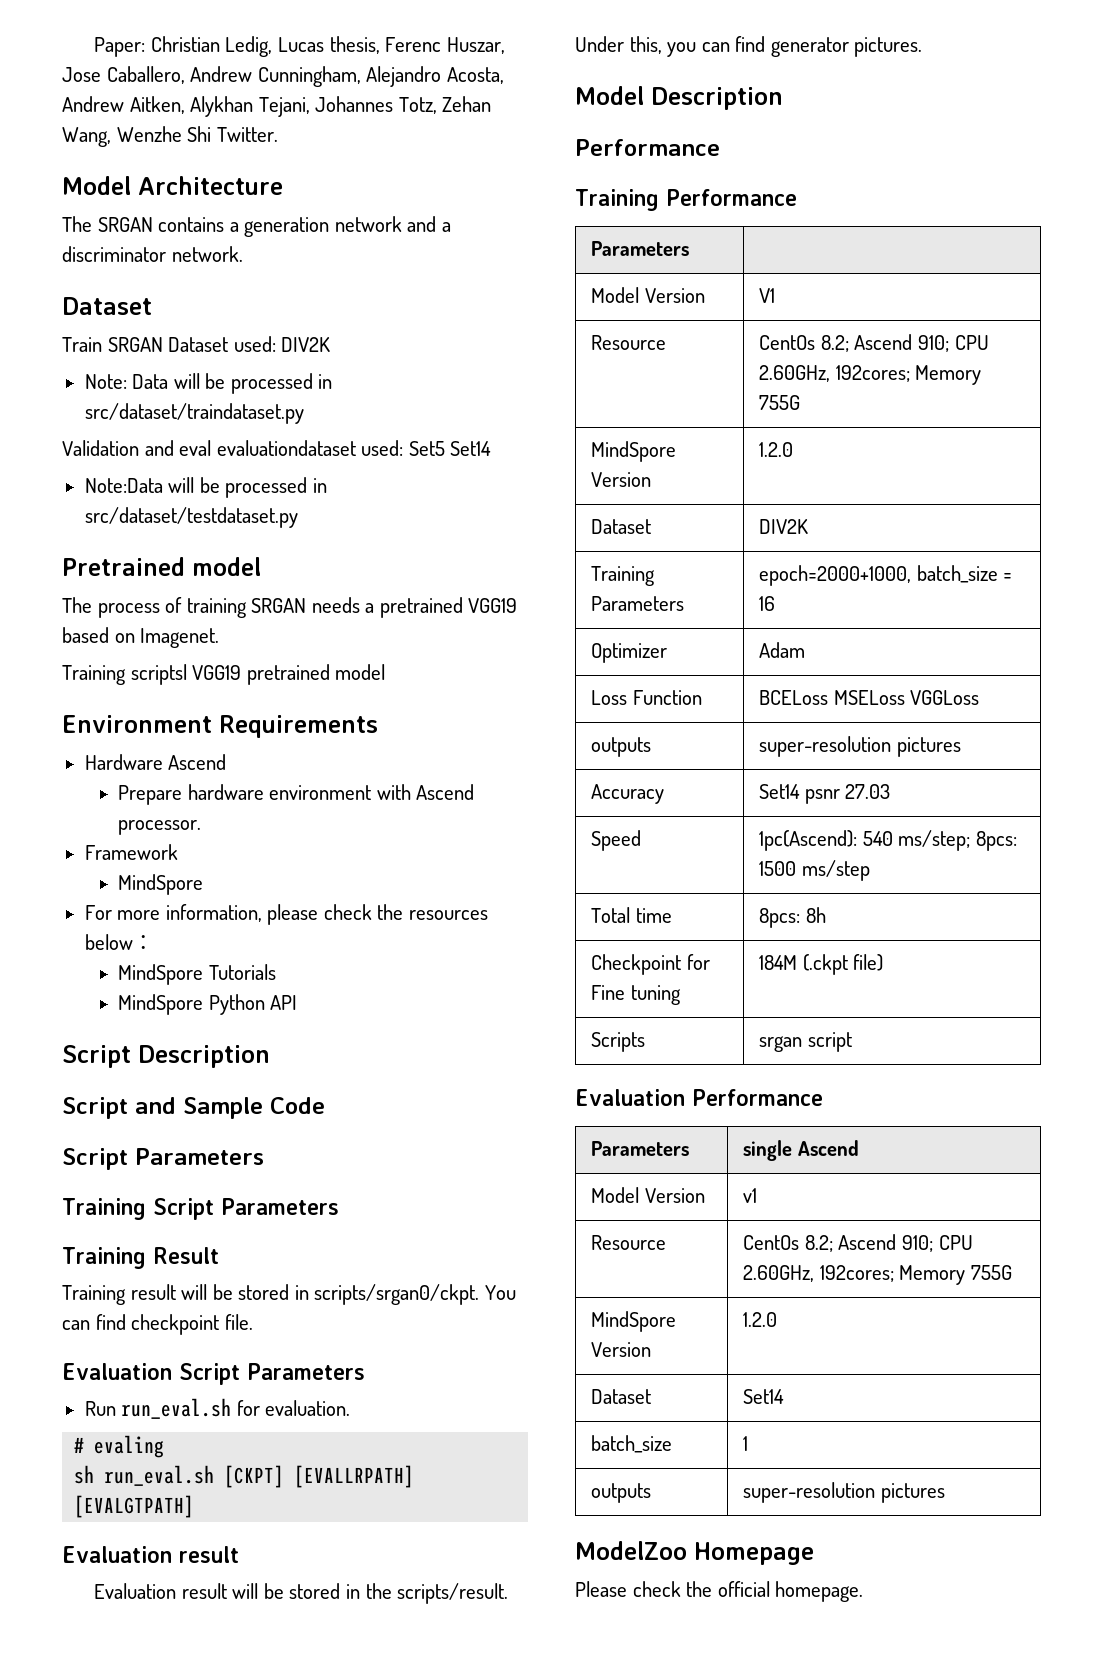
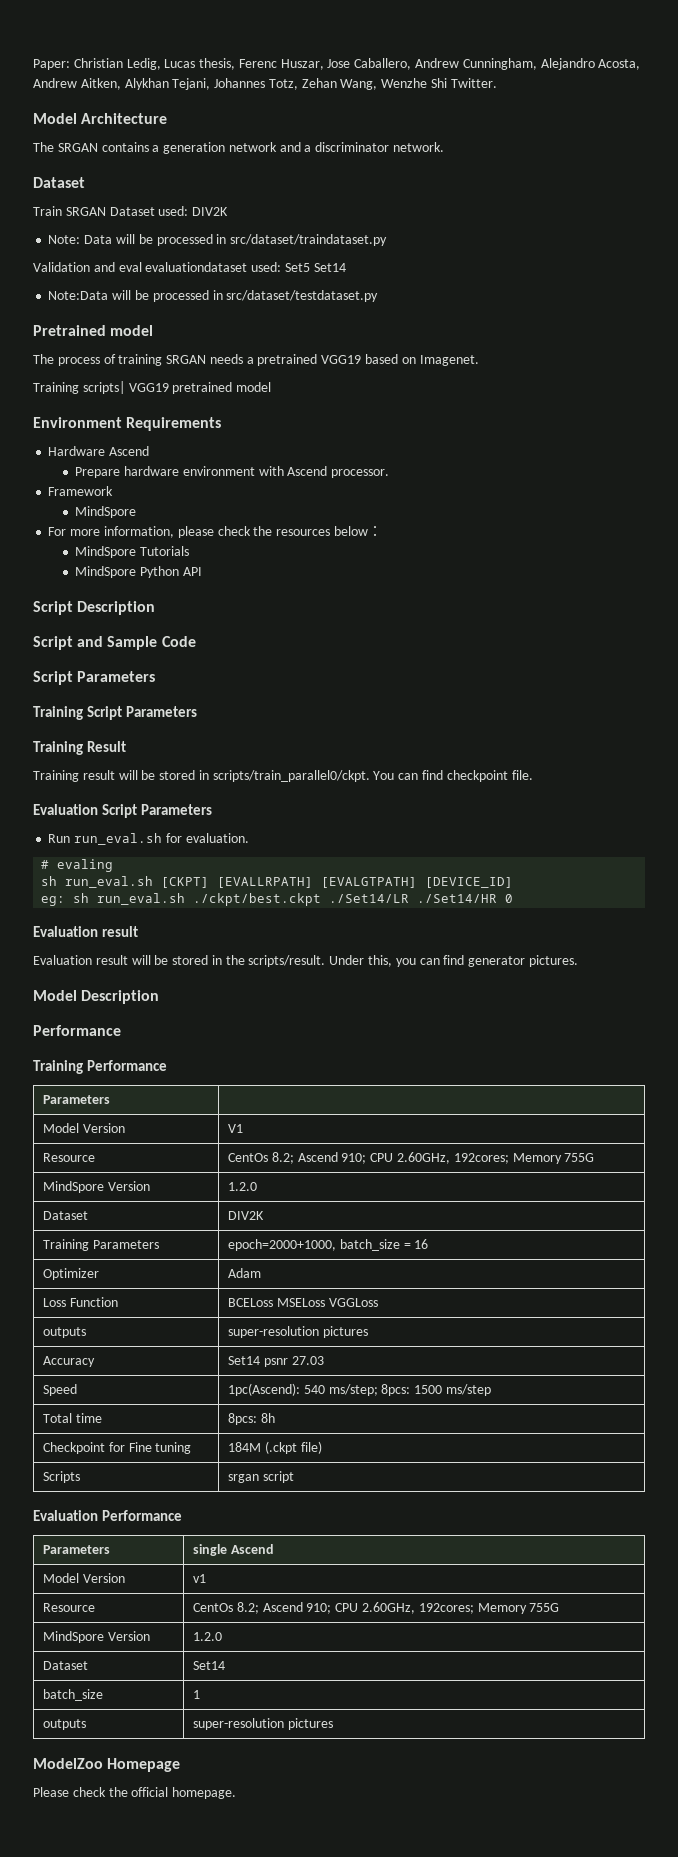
[314,1284,480,1305] scripts/srgan0/ckpt. -> [212,770,370,782] scripts/train_parallel0/ckpt.
(195, 1506) none -> [425,877,514,888] [41,893,514,906] [DEVICE_ID] // eg: sh run_eval.sh ./ckpt/best.ckpt ./Set14/LR ./Set14/HR 0

